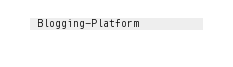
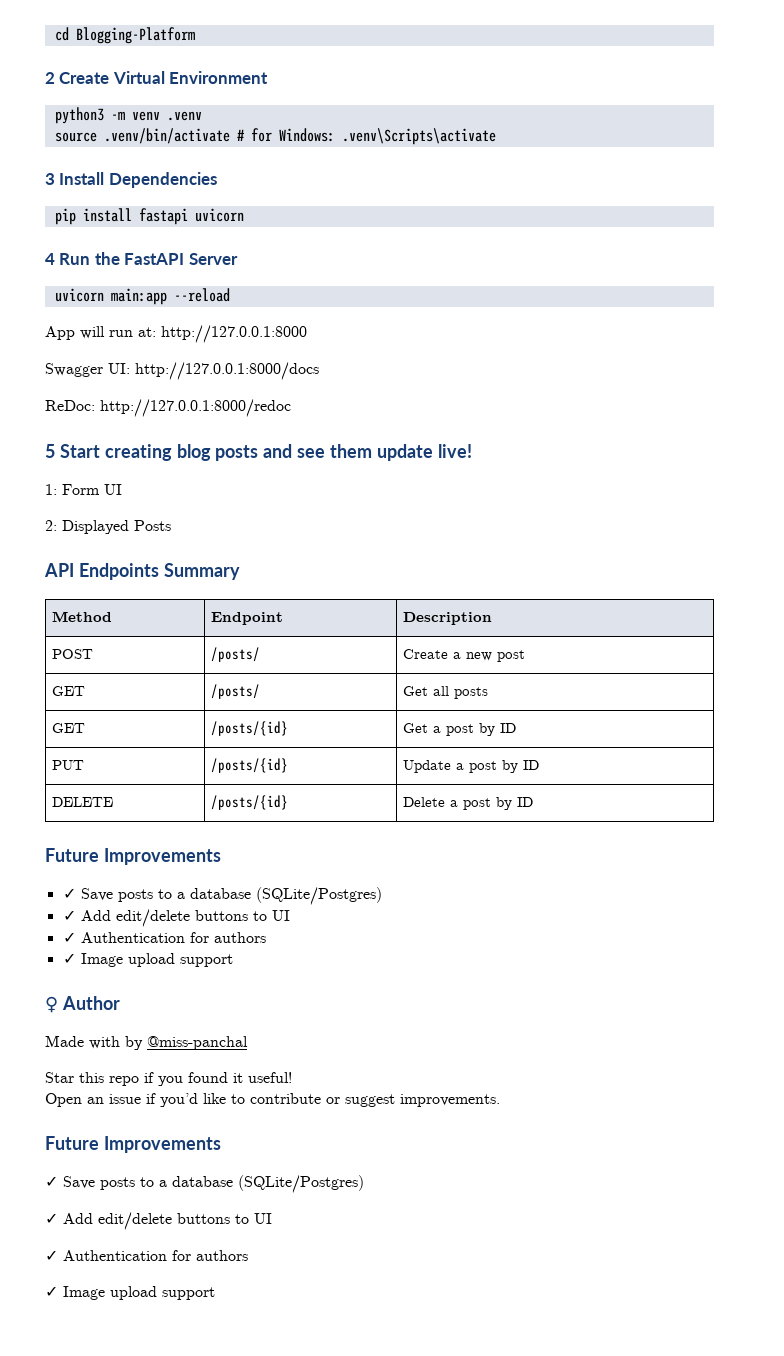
(36, 24) none -> [54,27,69,41] cd
(139, 24) none -> [45,71,269,84] [54,107,202,124] [54,128,496,145] [45,172,217,188] [54,208,244,225] [45,252,238,265] [54,288,230,305] [45,325,307,343] [45,362,319,380] [45,399,291,417] [45,444,472,461] [45,484,122,495] [45,520,171,534] [44,563,240,580] [52,611,113,622] [211,612,284,625] [403,612,493,625] [52,649,94,659] [211,647,261,662] [403,649,526,662] [52,686,86,696] [211,684,261,699] [403,686,489,699] [52,723,86,733] [211,721,289,736] [403,723,517,736] [52,760,85,770] [211,758,289,773] [403,760,540,773] [52,797,114,807] [211,795,289,810] [403,797,534,810] [45,848,221,865] [62,887,382,905] [62,909,290,927] [62,932,266,943] [62,953,233,967] [45,996,120,1013] [45,1035,248,1050] [45,1072,292,1086] [45,1093,500,1107] [45,1136,221,1153] [45,1175,364,1193] [45,1212,272,1230] [45,1250,248,1261] [45,1286,215,1300] // 2 Create Virtual Environment // python3 -m venv .venv // source .venv/bin/activate # for Windows: .venv\Scripts\activate // 3 Install Dependencies // pip install fastapi uvicorn // 4 Run the FastAPI Server // uvicorn main:app --reload // App will run at: http://127.0.0.1:8000 // Swagger UI: http://127.0.0.1:8000/docs // ReDoc: http://127.0.0.1:8000/redoc // 5 Start creating blog posts and see them update live! // 1: Form UI // 2: Displayed Posts // API Endpoints Summary // Method | Endpoint | Description // POST | /posts/ | Create a new post // GET | /posts/ | Get all posts // GET | /posts/{id} | Get a post by ID // PUT | /posts/{id} | Update a post by ID // DELETE | /posts/{id} | Delete a post by ID // Future Improvements // ✓ Save posts to a database (SQLite/Postgres) // ✓ Add edit/delete buttons to UI // ✓ Authentication for authors // ✓ Image upload support // ♀ Author // Made with by @miss-panchal // Star this repo if you found it useful! // Open an issue if you’d like to contribute or suggest improvements. // Future Improvements // ✓ Save posts to a database (SQLite/Postgres) // ✓ Add edit/delete buttons to UI // ✓ Authentication for authors // ✓ Image upload support

